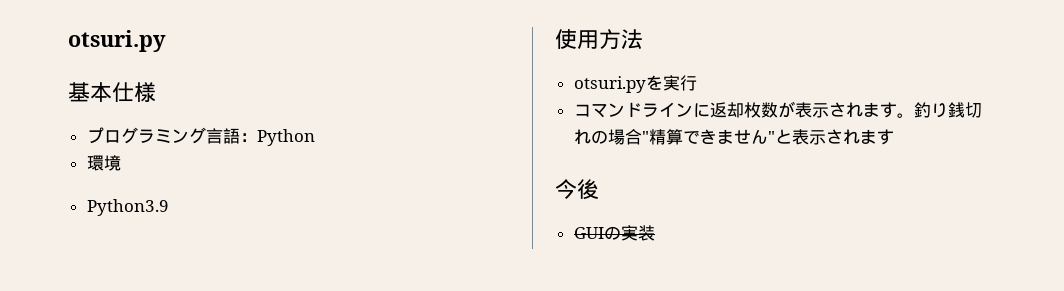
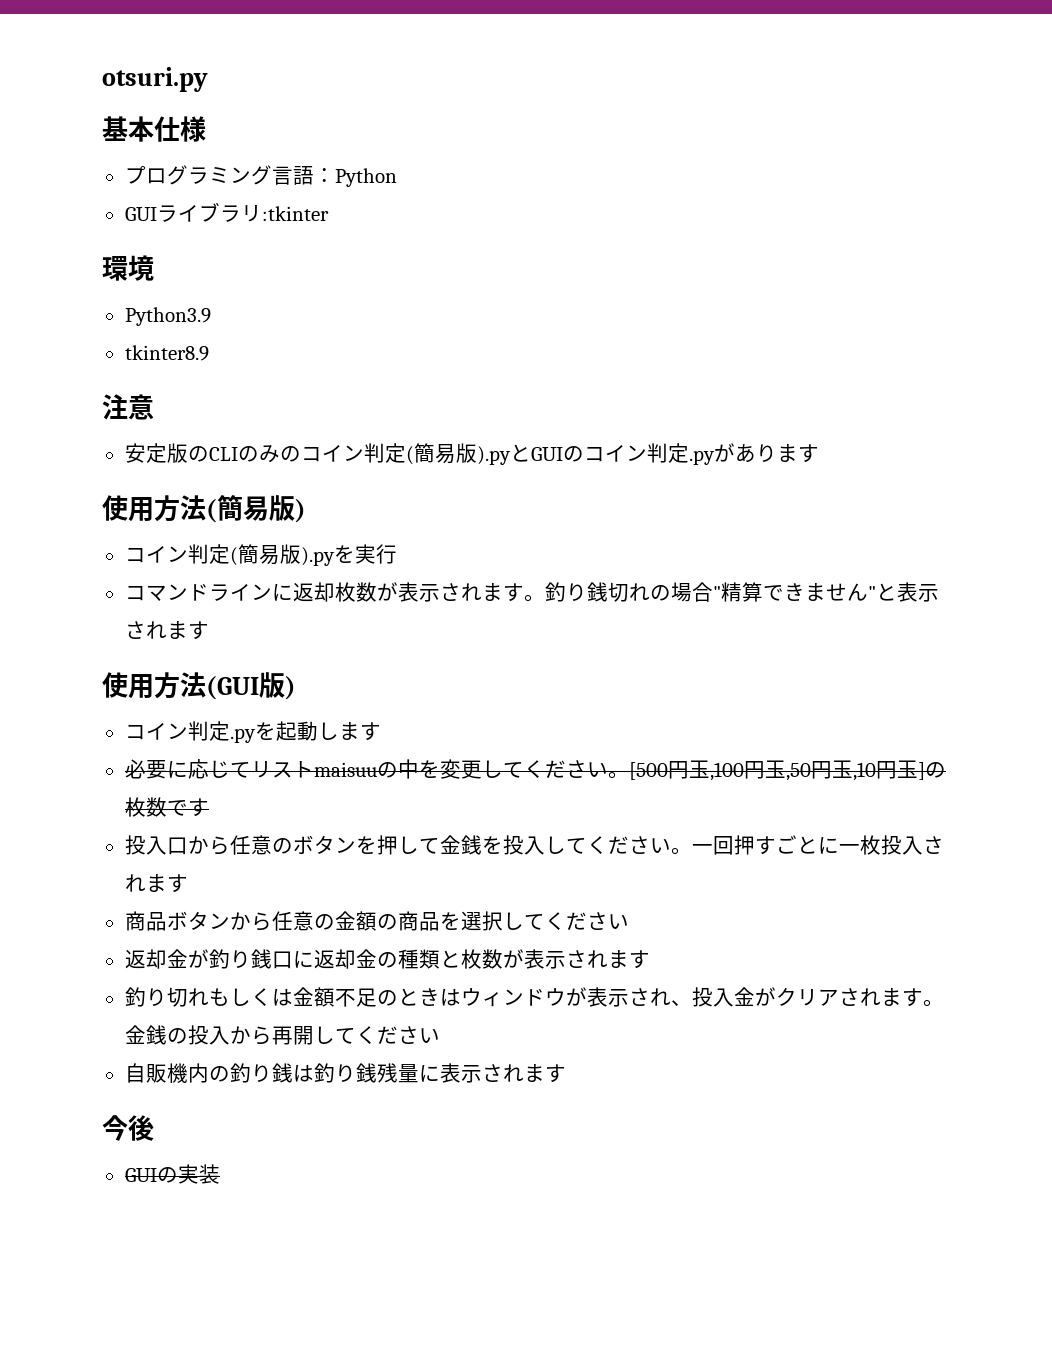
[86,155,121,171] [86,199,169,216] [555,29,643,49] [573,76,646,93] 環境 // Python3.9 // 使用方法 // otsuri.py -> [124,202,329,222] [102,255,154,281] [124,307,211,326] [124,345,209,361] [102,394,154,420] [124,443,819,465] [102,495,306,523] [124,544,335,566] GUIライブラリ:tkinter // 環境 // Python3.9 // tkinter8.9 // 注意 // 安定版のCLIのみのコイン判定(簡易版).pyとGUIのコイン判定.pyがあります // 使用方法(簡易版) // コイン判定(簡易版).py
(894, 137) none -> [102,672,296,700] [124,721,381,743] [124,759,946,781] [124,797,209,817] [124,835,944,855] [124,874,188,893] [124,911,629,931] [124,949,650,969] [124,987,944,1007] [124,1025,440,1045] [124,1063,566,1083] // 使用方法(GUI版) // コイン判定.pyを起動します // 必要に応じてリストmaisuuの中を変更してください。[500円玉,100円玉,50円玉,10円玉]の枚数です // 投入口から任意のボタンを押して金銭を投入してください。一回押すごとに一枚投入されます // 商品ボタンから任意の金額の商品を選択してください // 返却金が釣り銭口に返却金の種類と枚数が表示されます // 釣り切れもしくは金額不足のときはウィンドウが表示され、投入金がクリアされます。金銭の投入から再開してください // 自販機内の釣り銭は釣り銭残量に表示されます

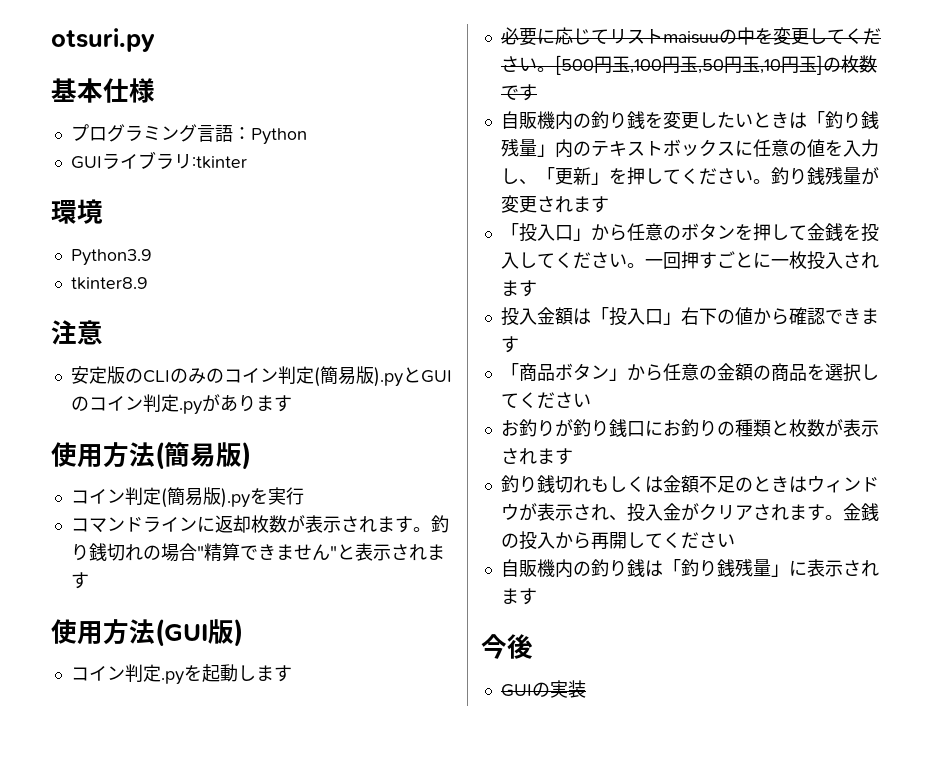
[124,835,188,855] 投入口 -> [500,111,879,130] [500,139,879,158] [500,167,879,185] [500,195,609,213] [500,223,591,242] 自販機内の釣り銭を変更したいときは「釣り銭残量」内のテキストボックスに任意の値を入力し、「更新」を押してください。釣り銭残量が変更されます // 「投入口」
(188, 883) none -> [500,307,879,326] [500,336,519,353] [500,363,519,379] 投入金額は「投入口」右下の値から確認できます // 「
(230, 921) none -> [608,368,627,381] 」
[124,949,188,969] 返却金 -> [500,419,555,437] お釣り
[313,949,377,969] 返却金 -> [662,419,717,437] お釣り
(167, 997) none -> [536,475,555,493] 銭
[313,1063,419,1083] 釣り銭残量 -> [662,559,789,577] 「釣り銭残量」

